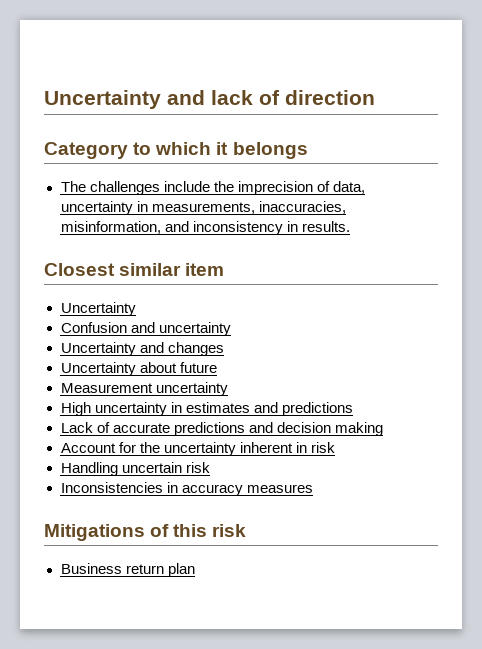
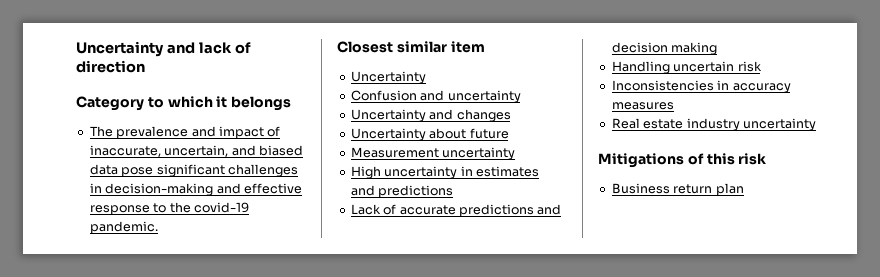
[89,181,365,195] [60,201,346,215] [60,221,350,235] challenges include the imprecision of data, uncertainty in measurements, inaccuracies, misinformation, and inconsistency in results. -> [116,126,281,139] [89,145,303,157] [89,164,298,177] [89,183,302,196] [89,202,249,215] [89,221,158,234] prevalence and impact of inaccurate, uncertain, and biased data pose significant challenges in decision-making and effective response to the covid-19 pandemic.
[60,442,335,456] // Account for the uncertainty inherent in risk -> (718, 48) none
(313, 488) none -> [611,118,816,131] // Real estate industry uncertainty

